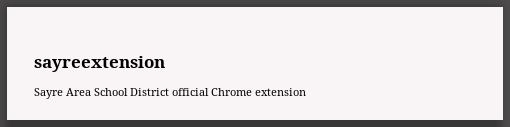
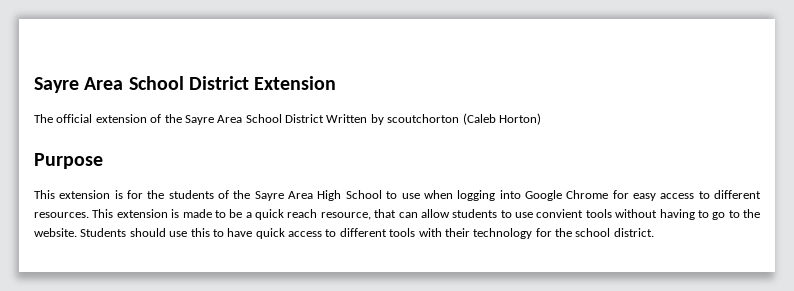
[34,56,165,72] [34,88,306,99] sayreextension // Sayre Area School District official Chrome extension -> [34,76,337,93] [34,113,541,125] [34,153,103,169] [34,190,761,201] [34,209,760,220] [34,228,654,239] Sayre Area School District Extension // The official extension of the Sayre Area School District Written by scoutchorton (Caleb Horton) // Purpose // This extension is for the students of the Sayre Area High School to use when logging into Google Chrome for easy access to different resources. This extension is made to be a quick reach resource, that can allow students to use convient tools without having to go to the website. Students should use this to have quick access to different tools with their technology for the school district.

